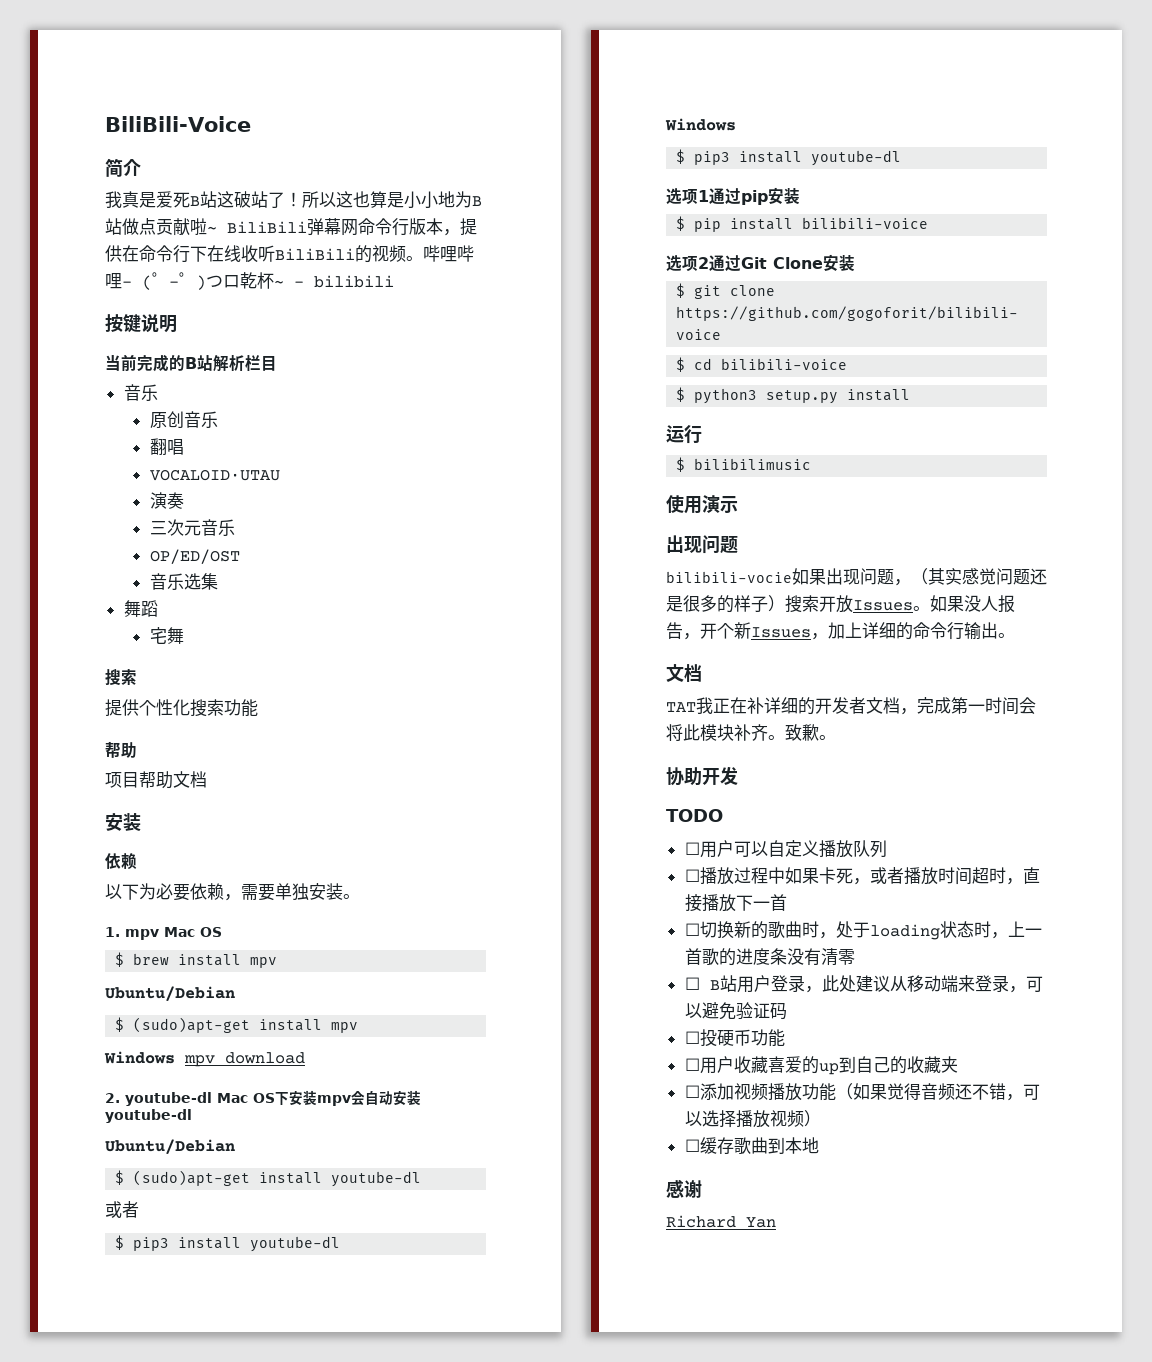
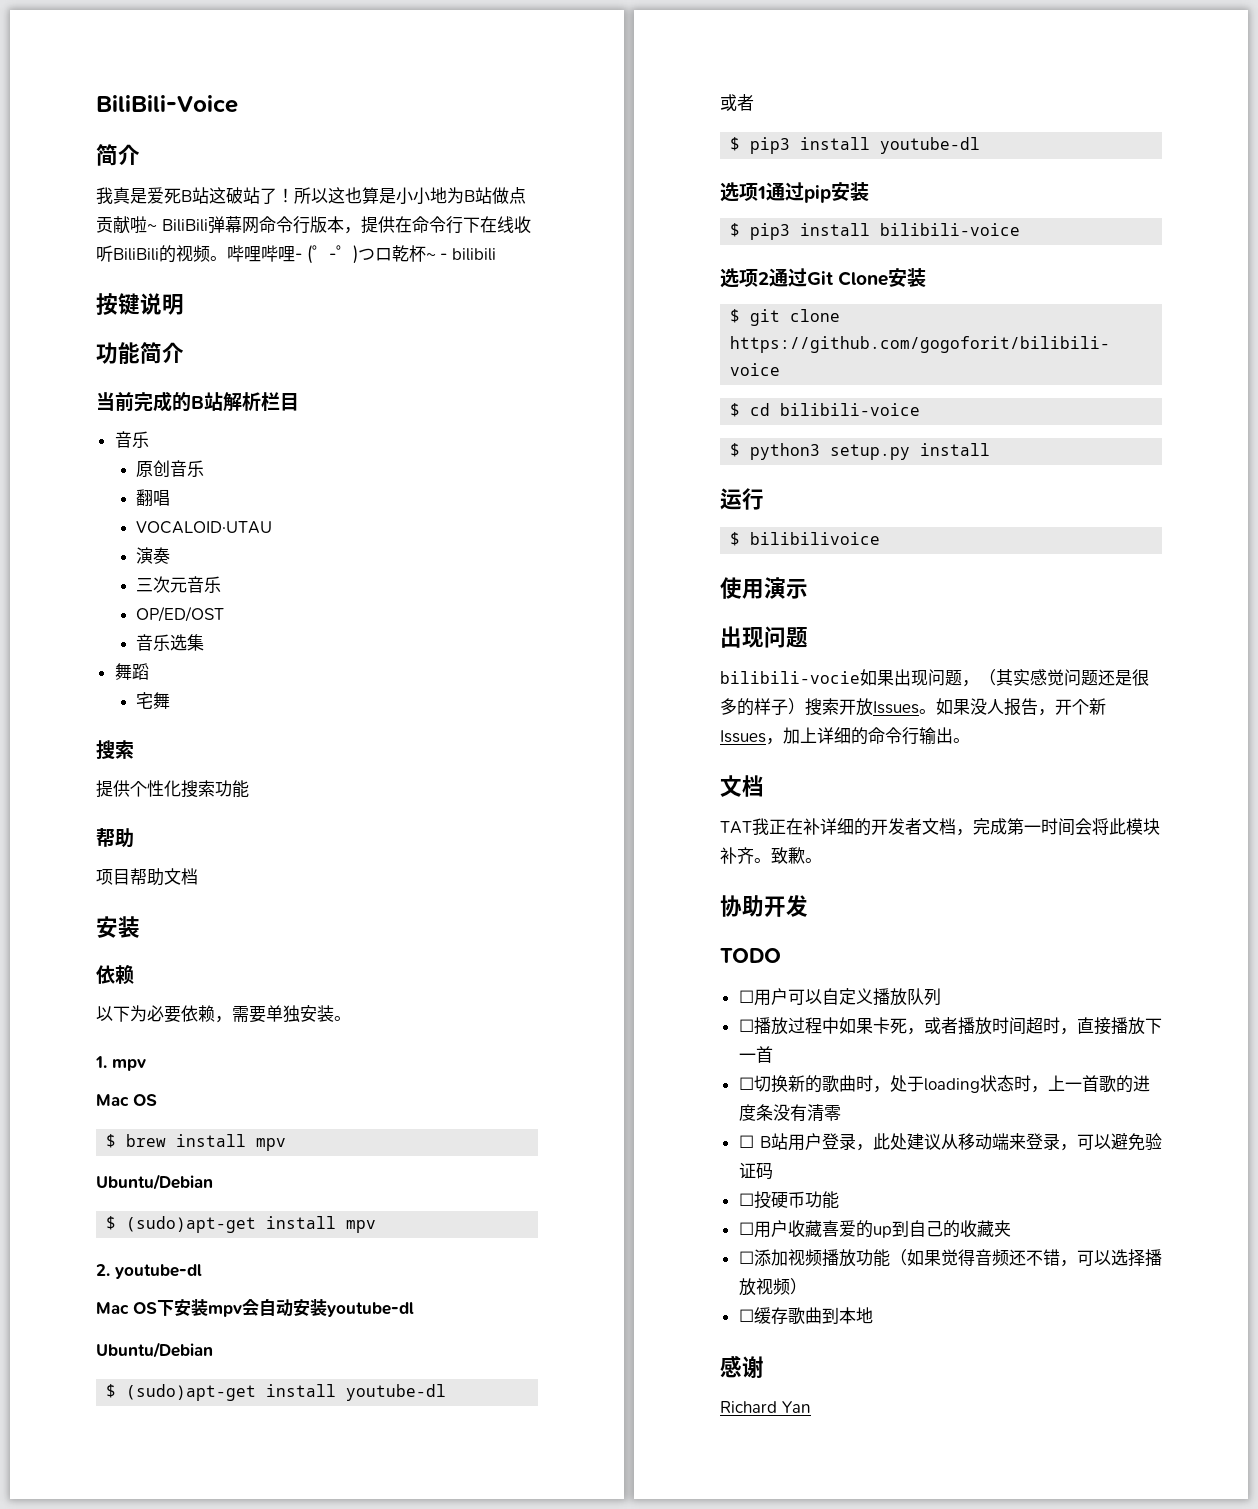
(177, 324) none -> [96,342,184,364] // 功能简介
(159, 934) none -> (146, 1065) //
[104,1051,305,1067] // Windows mpv download -> (377, 1226) none
(212, 1099) none -> (202, 1271) //
[665,118,736,131] [676,149,902,166] // Windows // $ pip3 install youtube-dl -> (981, 145) none
[694,218,722,232] pip -> [750,223,791,240] pip3
[694,458,812,470] bilibilimusic -> [750,532,881,545] bilibilivoice

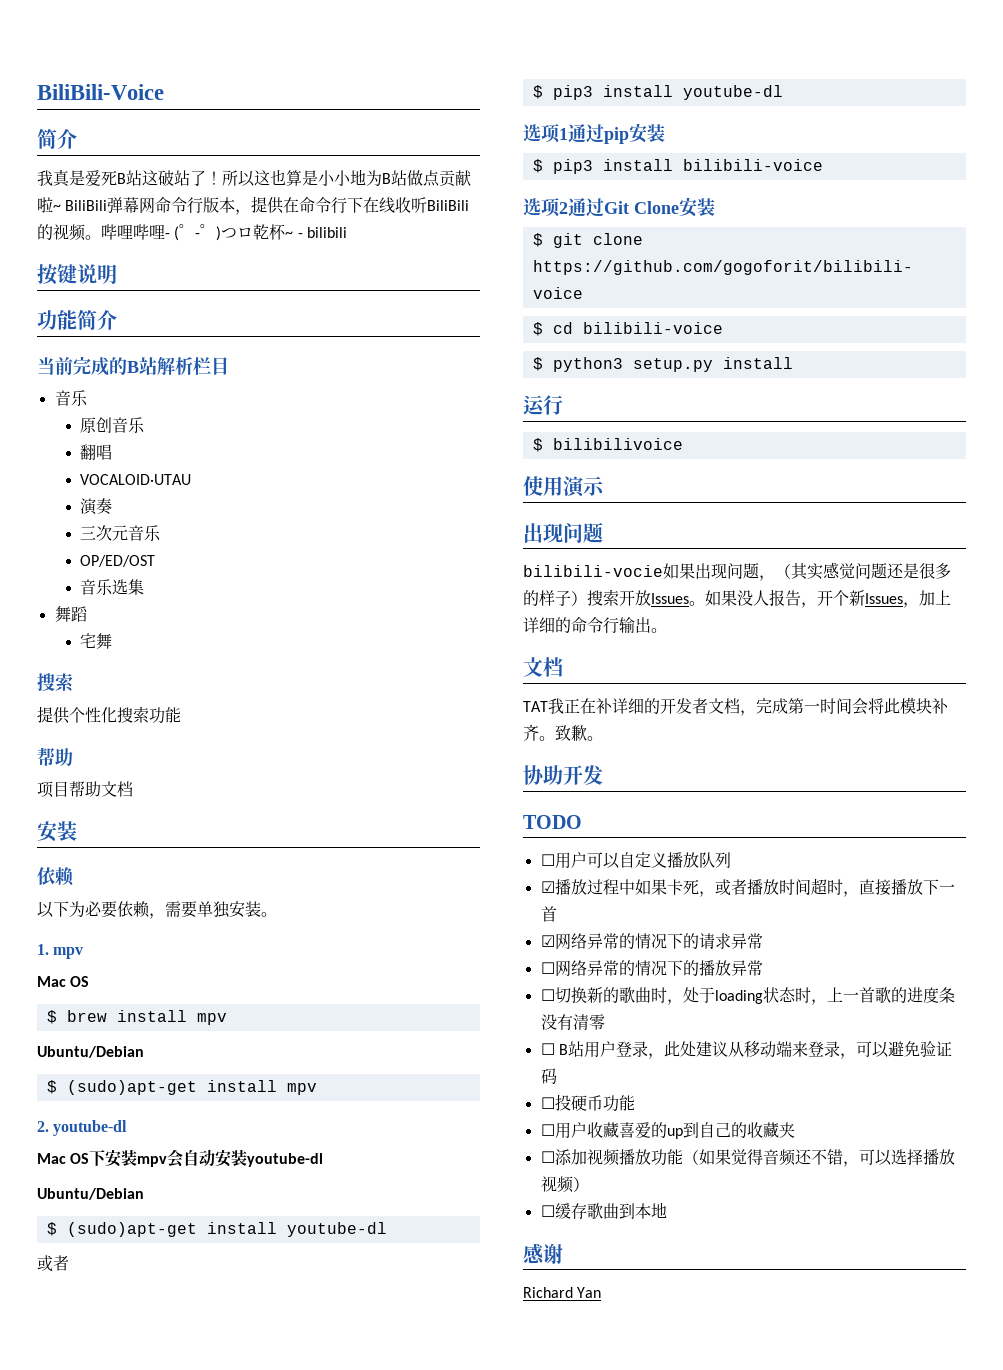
[738,1019,754,1032] ☐ -> [540,881,555,893] ☑
(773, 1054) none -> [540,933,763,950] [540,960,763,977] // ☑网络异常的情况下的请求异常 // ☐网络异常的情况下的播放异常

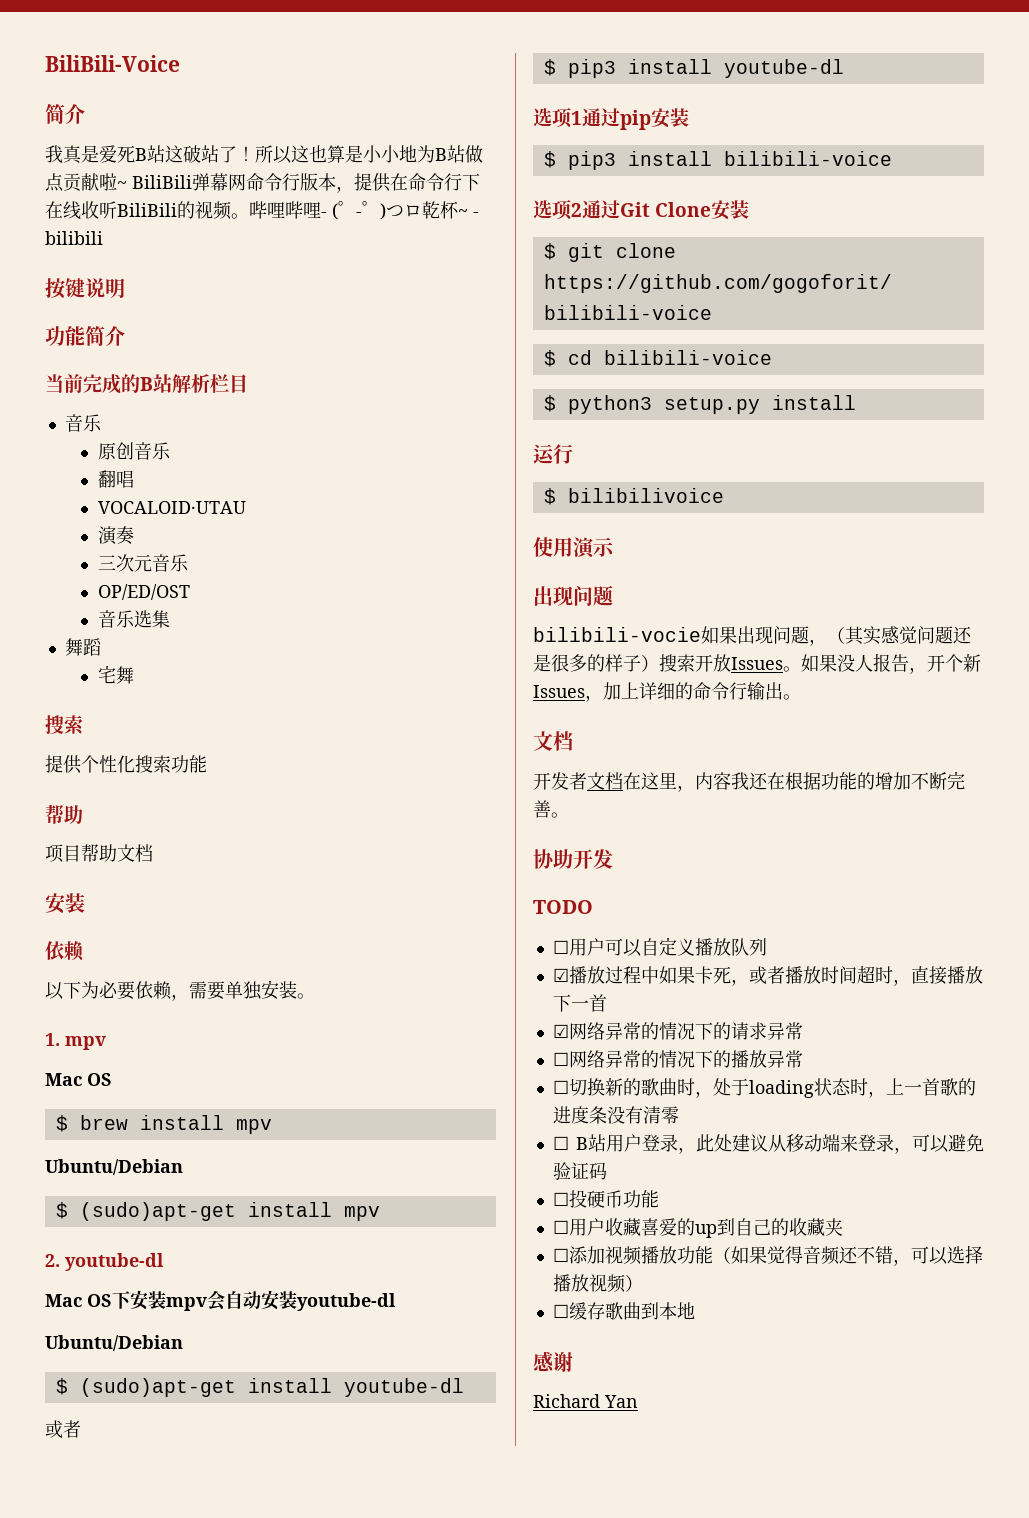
[523,697,948,716] [523,724,587,741] TAT我正在补详细的开发者文档，完成第一时间会将此模块补齐。致歉 -> [533,771,965,792] [533,800,551,818] 开发者文档在这里，内容我还在根据功能的增加不断完善

